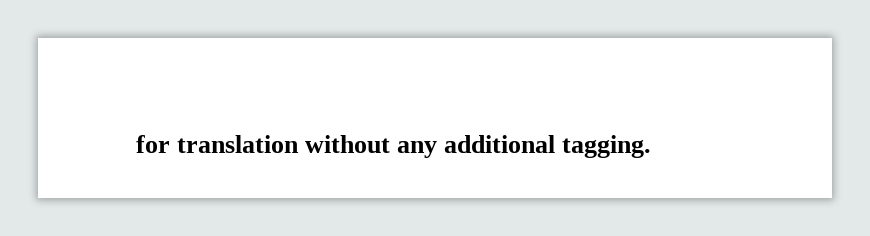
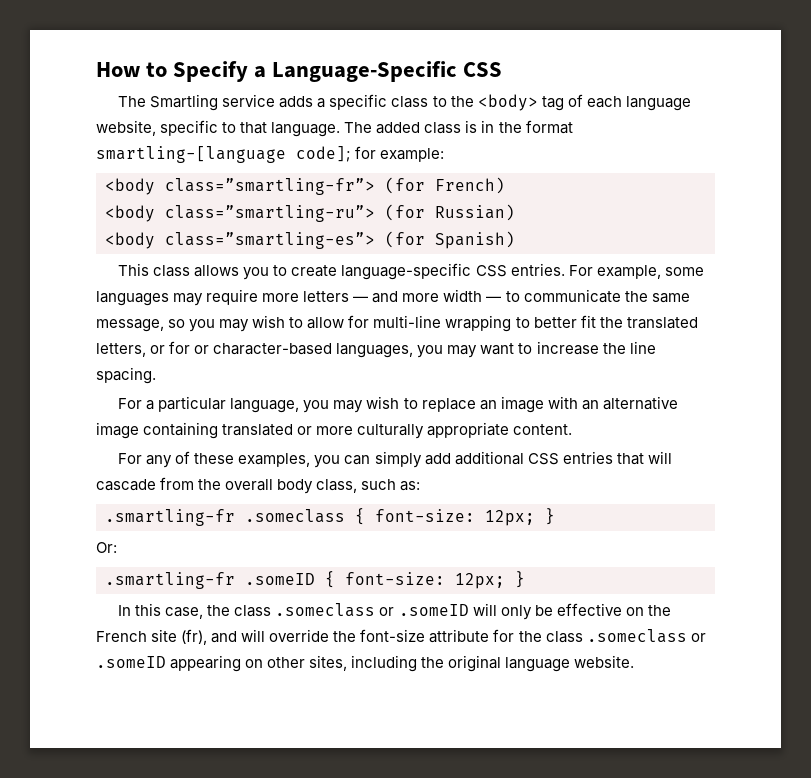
[136,135,652,158] for translation without any additional tagging. -> [96,61,503,82] [118,94,691,111] [96,120,573,137] [96,146,445,163] [105,177,505,195] [105,204,515,222] [105,231,515,249] [118,263,704,280] [96,289,690,306] [96,315,698,332] [96,341,656,358] [96,367,156,384] [118,396,678,413] [96,422,573,439] [118,451,672,468] [96,477,421,494] [105,508,555,526] [96,542,117,553] [105,571,525,589] [118,603,671,620] [96,629,706,645] [96,655,635,672] How to Specify a Language-Specific CSS // The Smartling service adds a specific class to the <body> tag of each language website, specific to that language. The added class is in the format smartling-[language code]; for example: // <body class=”smartling-fr”> (for French) // <body class=”smartling-ru”> (for Russian) // <body class=”smartling-es”> (for Spanish) // This class allows you to create language-specific CSS entries. For example, some languages may require more letters — and more width — to communicate the same message, so you may wish to allow for multi-line wrapping to better fit the translated letters, or for or character-based languages, you may want to increase the line spacing. // For a particular language, you may wish to replace an image with an alternative image containing translated or more culturally appropriate content. // For any of these examples, you can simply add additional CSS entries that will cascade from the overall body class, such as: // .smartling-fr .someclass { font-size: 12px; } // Or: // .smartling-fr .someID { font-size: 12px; } // In this case, the class .someclass or .someID will only be effective on the French site (fr), and will override the font-size attribute for the class .someclass or .someID appearing on other sites, including the original language website.

